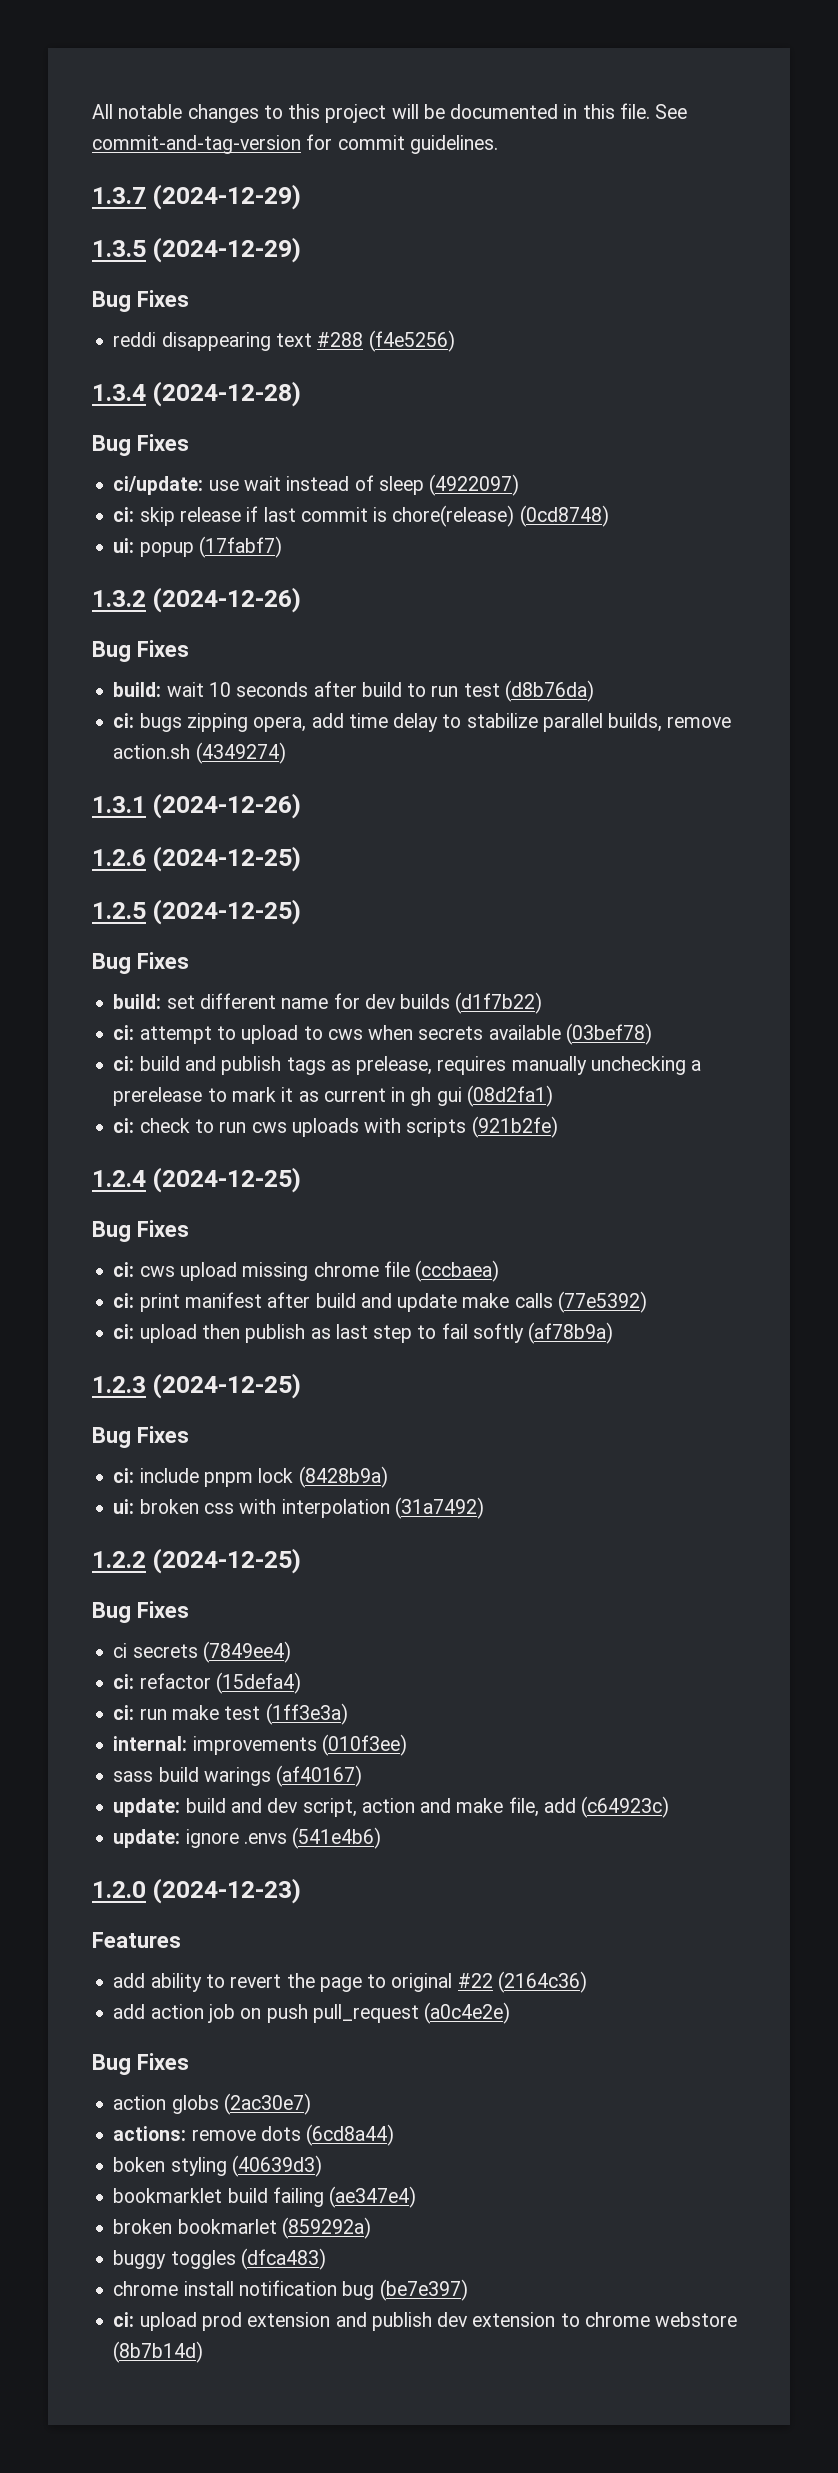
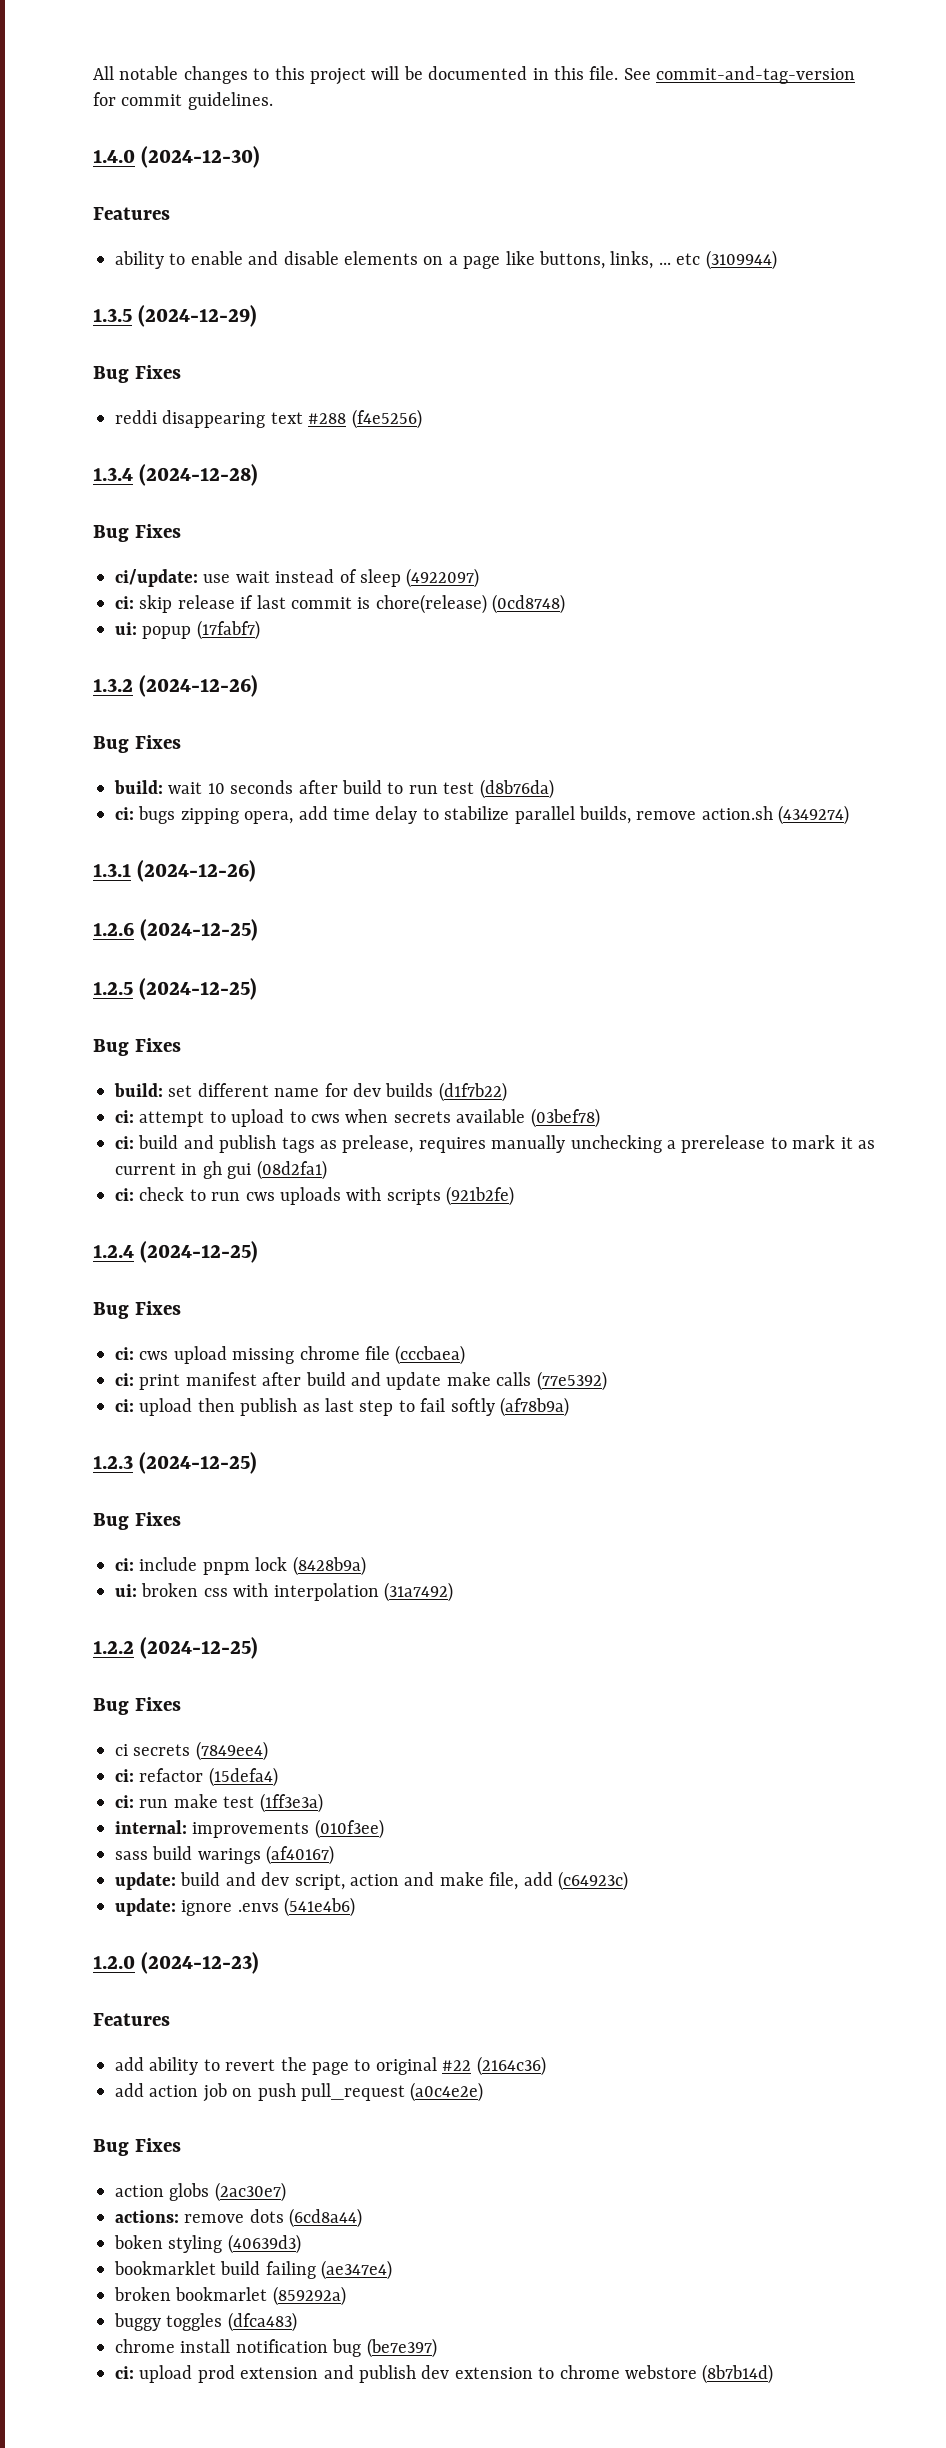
[92,184,301,210] 1.3.7 (2024-12-29) -> [93,146,261,168] [93,207,170,220] [115,250,777,270] 1.4.0 (2024-12-30) // Features // ability to enable and disable elements on a page like buttons, links, ... etc (3109944)

